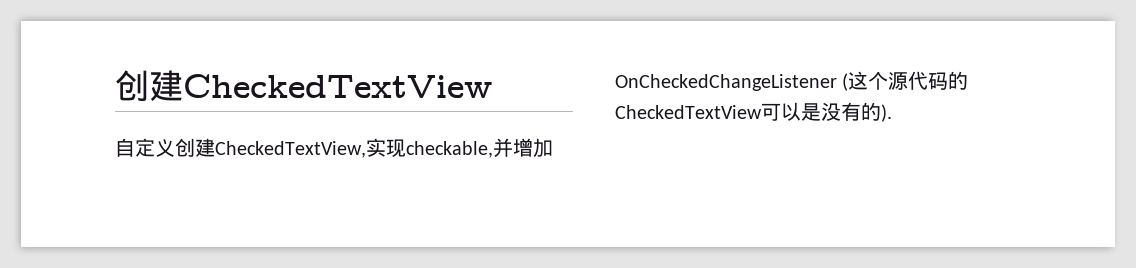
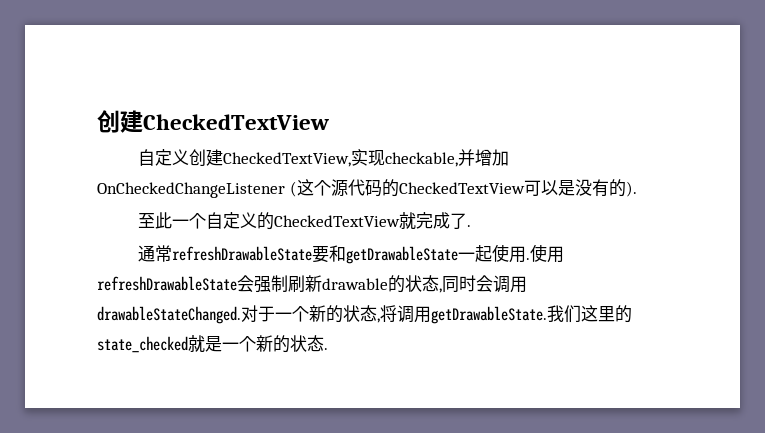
(892, 113) none -> [137,212,471,230] [137,244,564,264] [97,275,527,293] [97,305,632,324] [97,335,328,353] // 至此一个自定义的CheckedTextView就完成了. // 通常refreshDrawableState要和getDrawableState一起使用.使用refreshDrawableState会强制刷新drawable的状态,同时会调用drawableStateChanged.对于一个新的状态,将调用getDrawableState.我们这里的state_checked就是一个新的状态.

